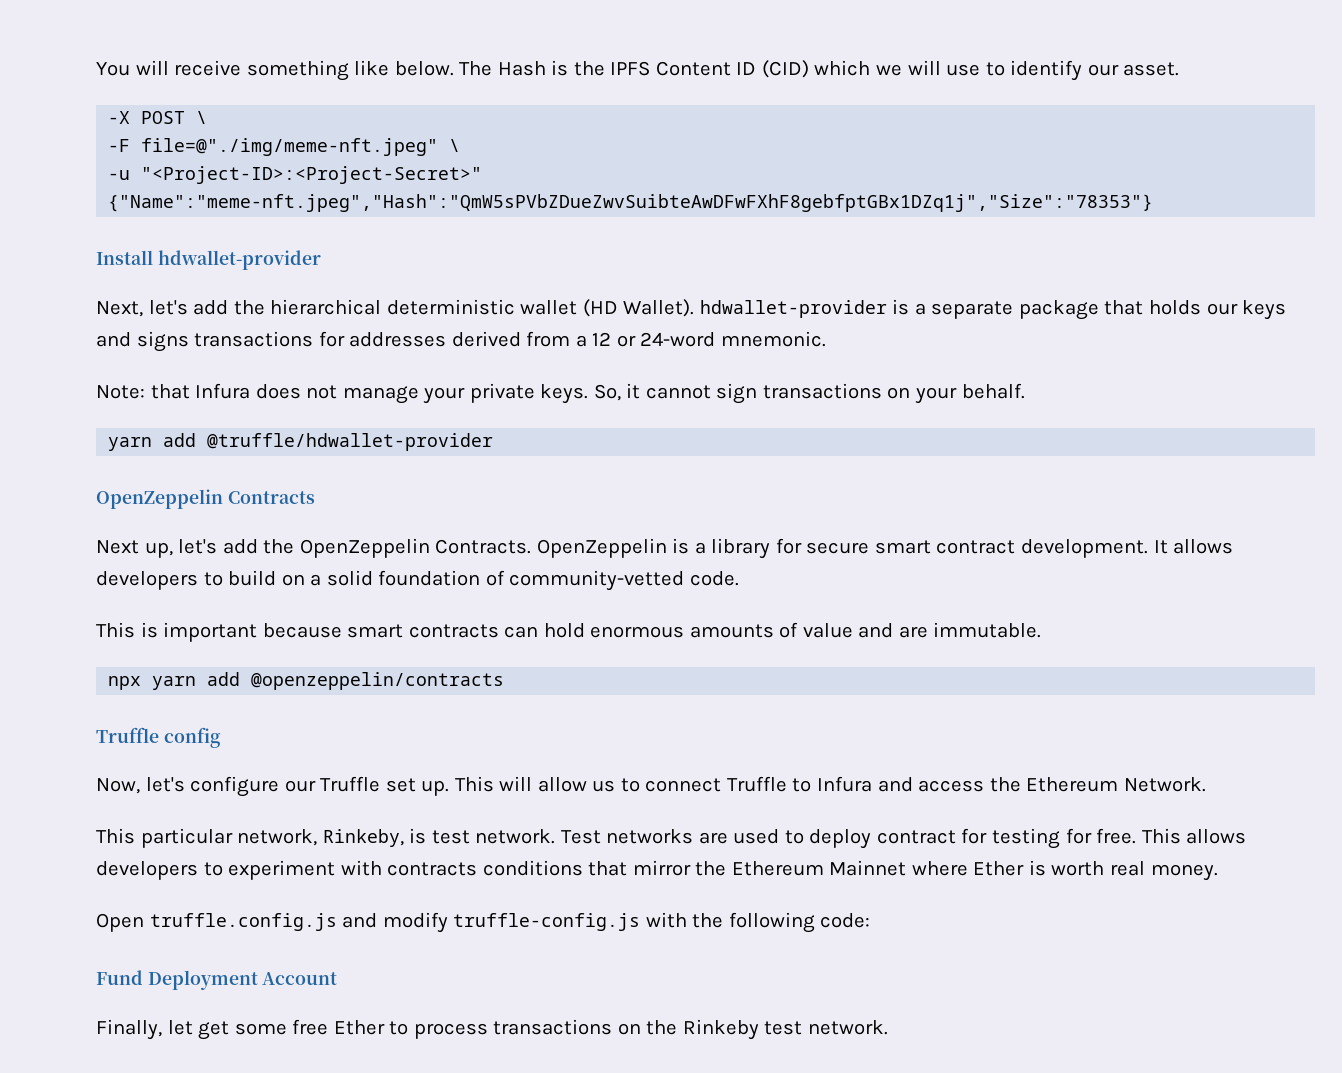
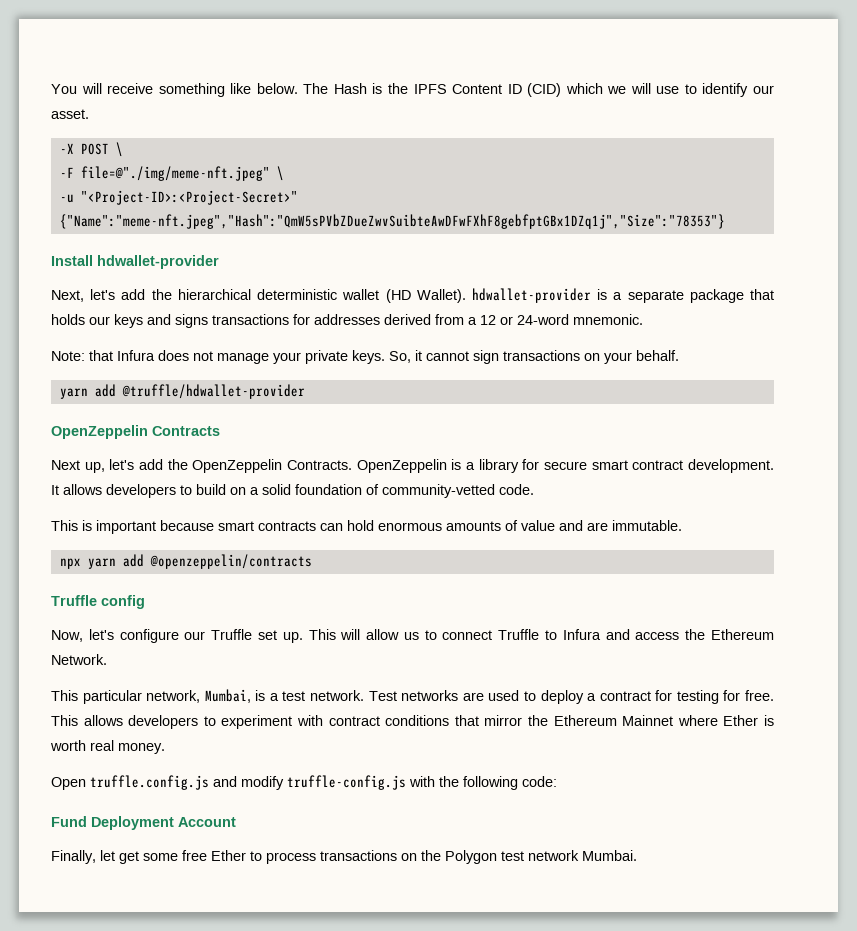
[322,828,427,847] Rinkeby, is -> [204,689,279,703] Mumbai, is a
(872, 839) none -> [587,693,597,701] a
[387,862,478,876] contracts -> [328,716,380,726] contract
[682,1019,888,1040] Rinkeby test network. -> [445,850,637,864] Polygon test network Mumbai.

